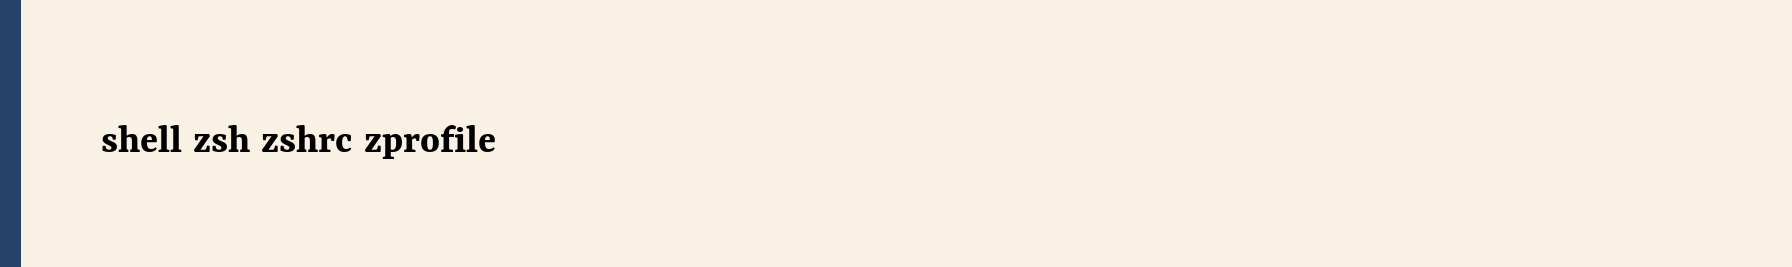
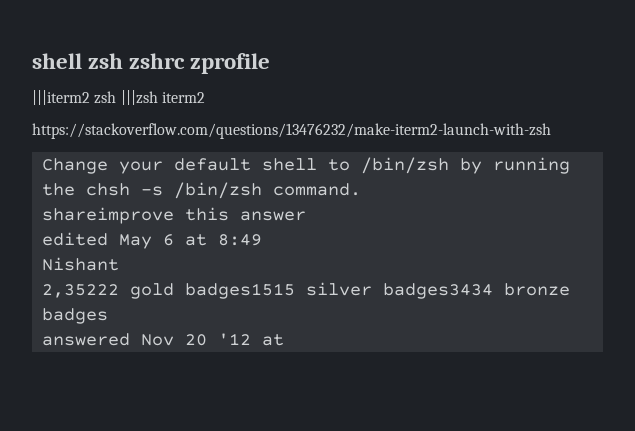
(496, 142) none -> [32,90,205,105] [32,123,551,139] [41,157,570,174] [41,182,361,199] [41,207,306,224] [41,232,262,249] [41,257,119,271] [41,282,570,299] [41,308,108,324] [41,333,284,346] // |||iterm2 zsh |||zsh iterm2 // https://stackoverflow.com/questions/13476232/make-iterm2-launch-with-zsh // Change your default shell to /bin/zsh by running the chsh -s /bin/zsh command. // shareimprove this answer // edited May 6 at 8:49 // Nishant // 2,35222 gold badges1515 silver badges3434 bronze badges // answered Nov 20 '12 at

